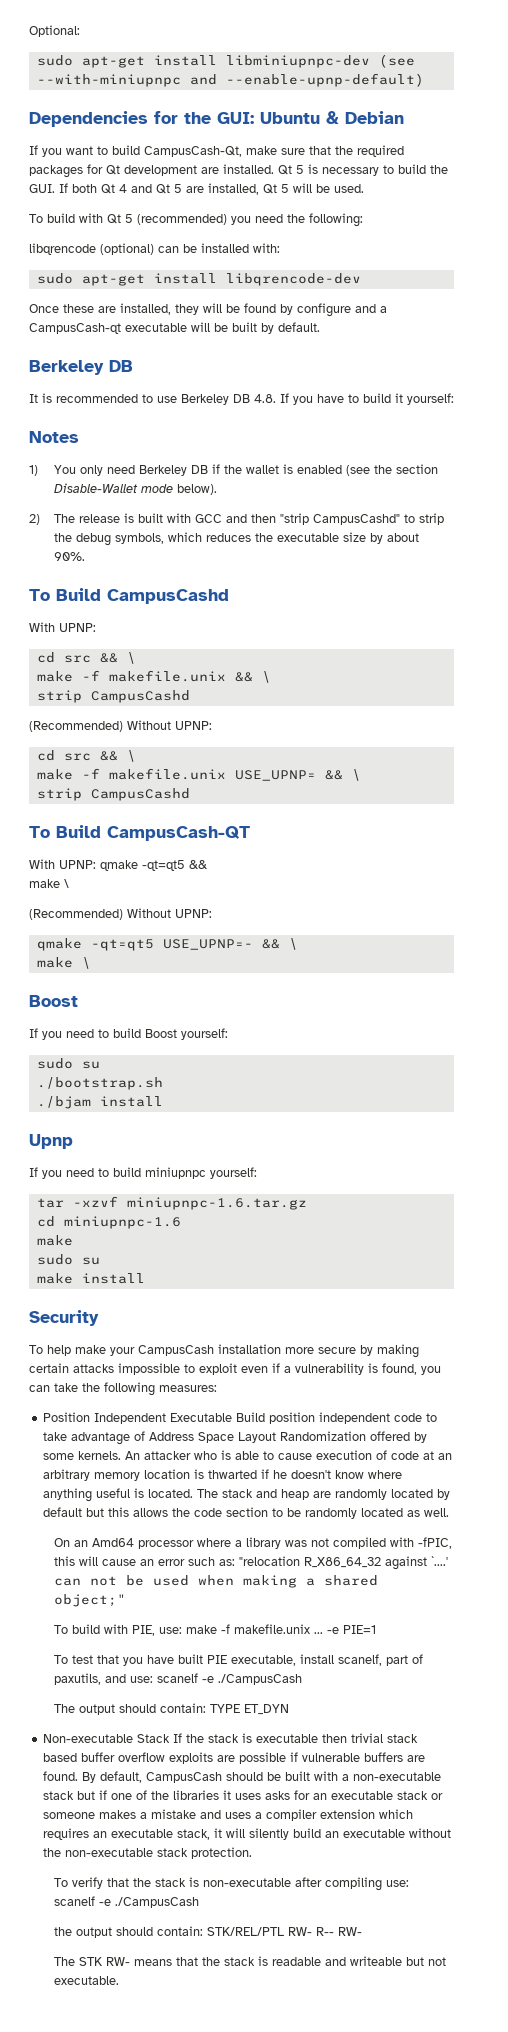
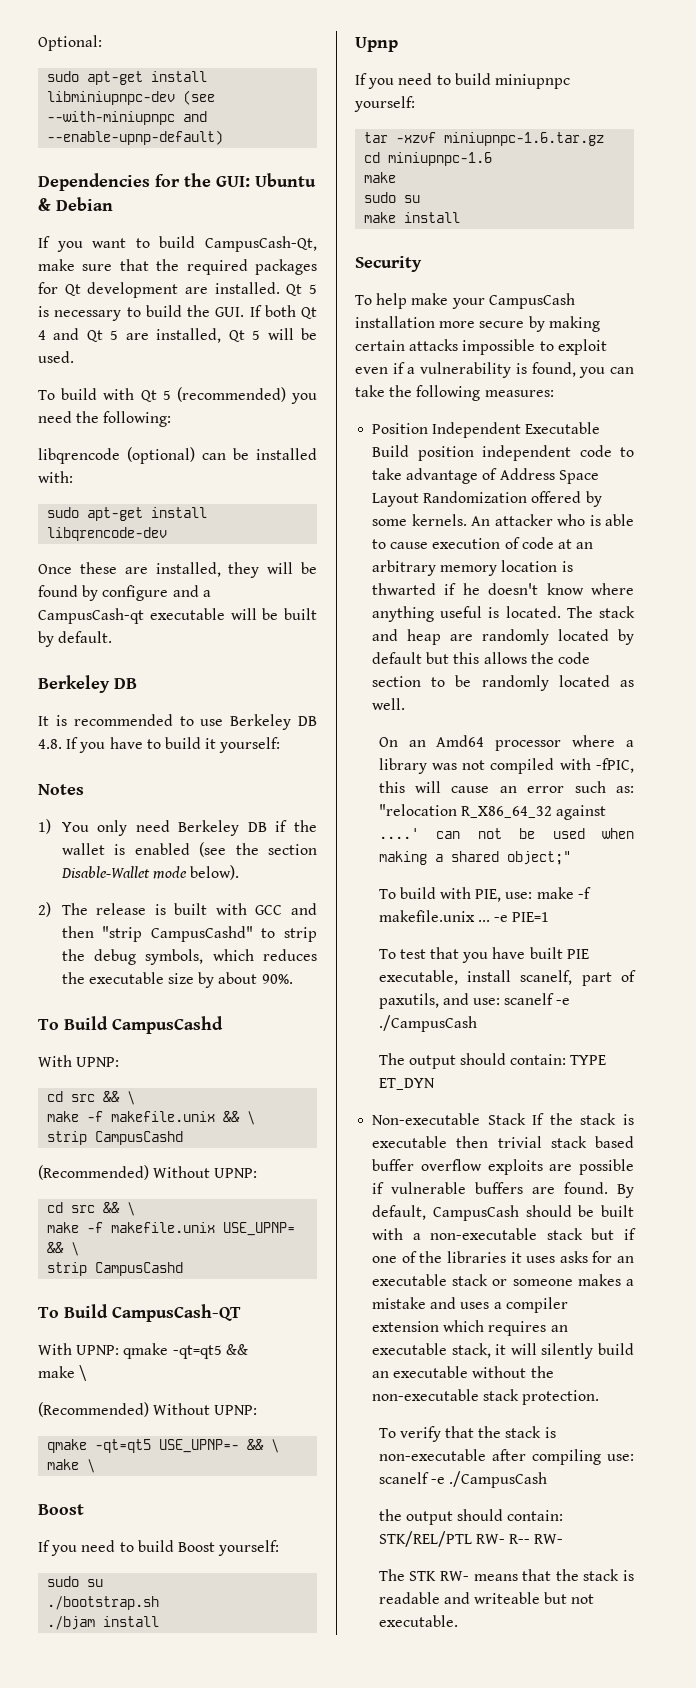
[431,1556,449,1566] `....' -> [378,828,419,839] ....'

